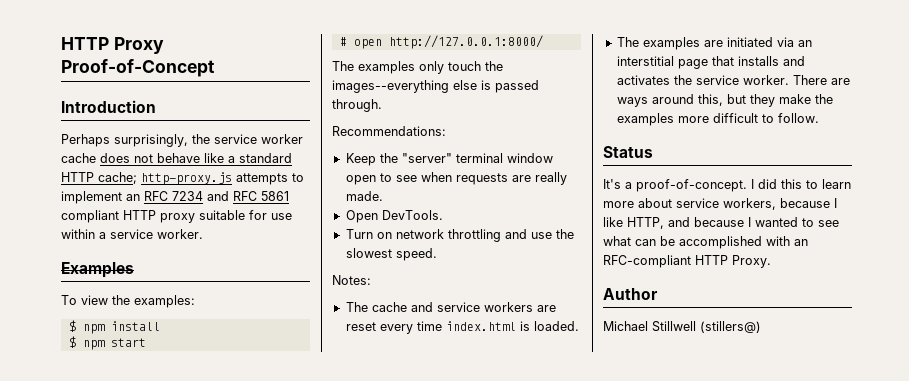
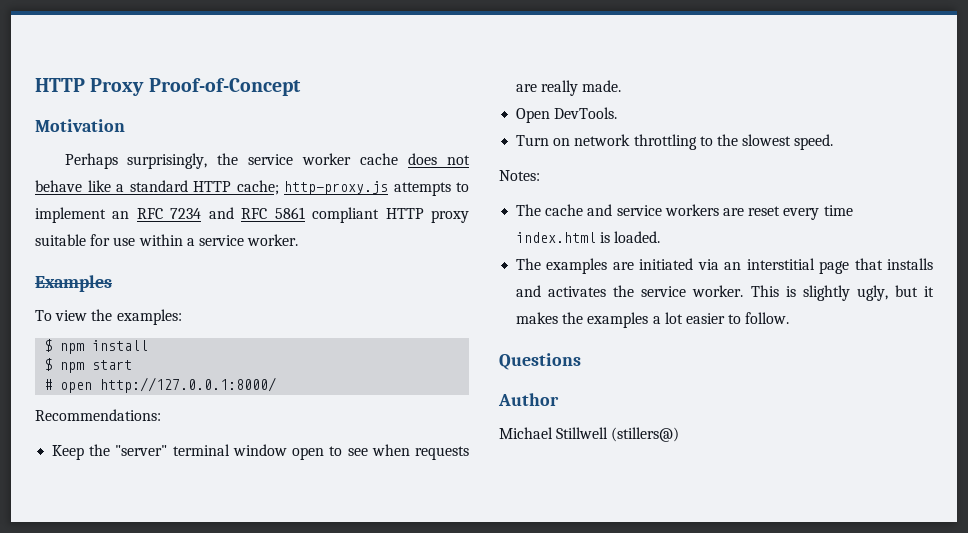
[61,100,156,113] Introduction -> [35,119,125,132] Motivation
[332,61,503,74] [332,80,539,93] [332,99,382,112] // The examples only touch the images--everything else is passed through. -> (277, 385) none
[504,229,552,239] and use -> [699,136,713,146] to
[792,75,850,85] [616,94,833,107] [616,113,819,126] [603,146,653,158] [603,179,851,192] [603,198,837,210] [603,217,839,229] [603,236,808,249] [603,255,771,268] There are ways around this, but they make the examples more difficult to follow. // Status // It's a proof-of-concept. I did this to learn more about service workers, because I like HTTP, and because I wanted to see what can be accomplished with an RFC-compliant HTTP Proxy. -> [750,285,934,301] [516,312,790,328] [499,353,581,370] This is slightly ugly, but it makes the examples a lot easier to follow. // Questions

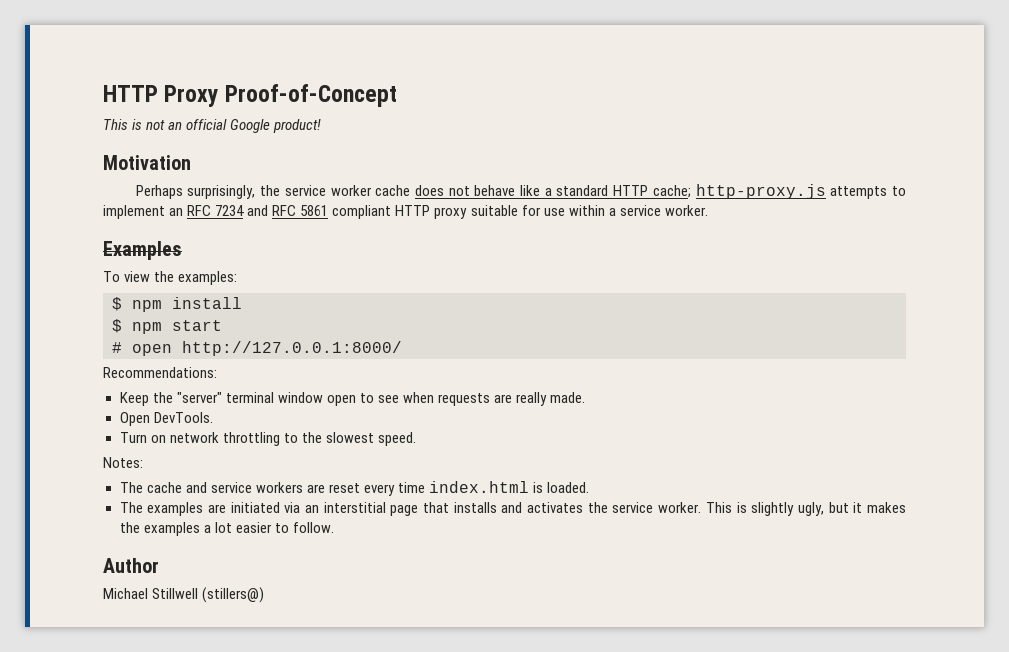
(301, 87) none -> [103,119,322,133] // This is not an official Google product!
[499,353,581,370] // Questions -> (334, 527) none

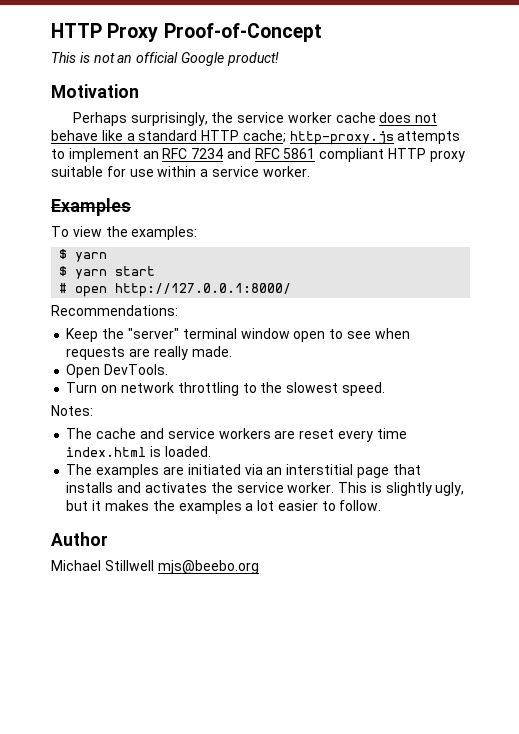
[132,297,242,312] [112,319,162,334] npm install // $ npm -> [75,252,108,262] [59,266,108,279] yarn // $ yarn
[202,587,265,603] (stillers@) -> [157,560,259,574] mjs@beebo.org

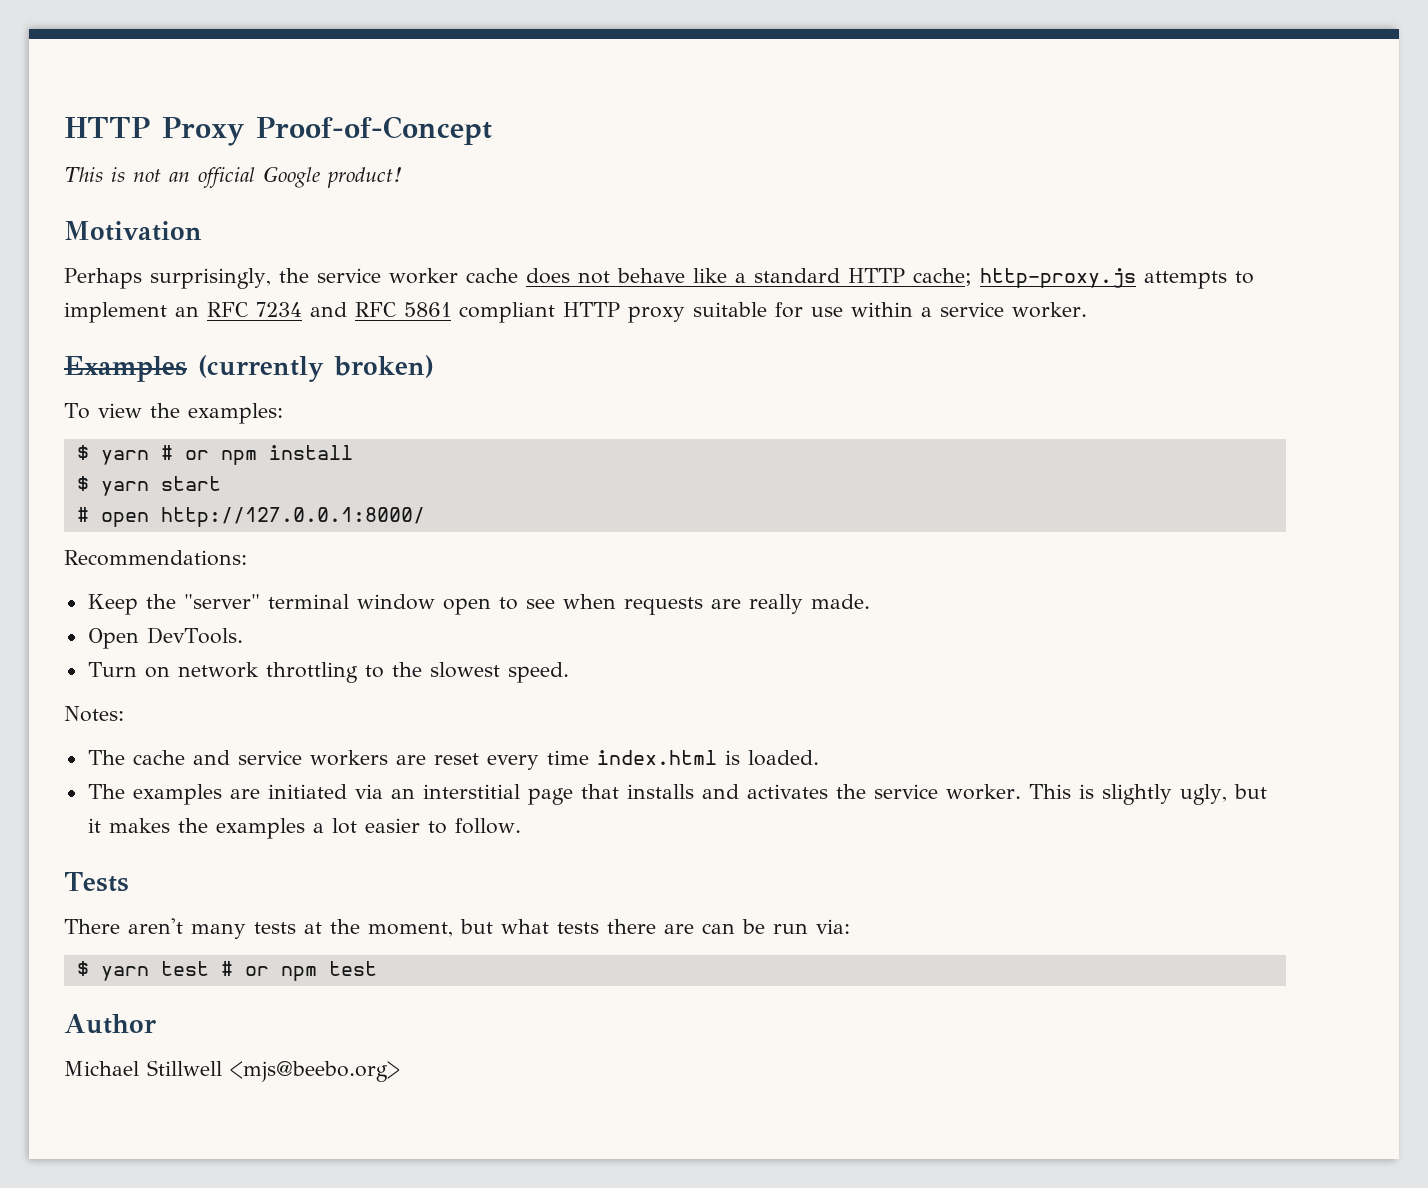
(131, 207) none -> [198,355,434,382] (currently broken)
(108, 257) none -> [160,445,353,465] # or npm install
(382, 505) none -> [64,872,129,892] [64,918,850,939] [76,961,377,981] // Tests // There aren't many tests at the moment, but what tests there are can be run via: // $ yarn test # or npm test
[157,560,259,574] mjs@beebo.org -> [230,1061,400,1082] <mjs@beebo.org>

